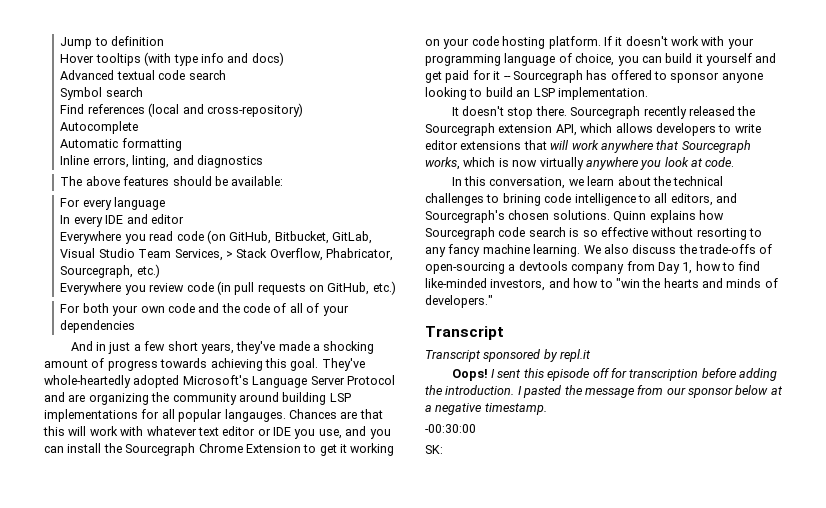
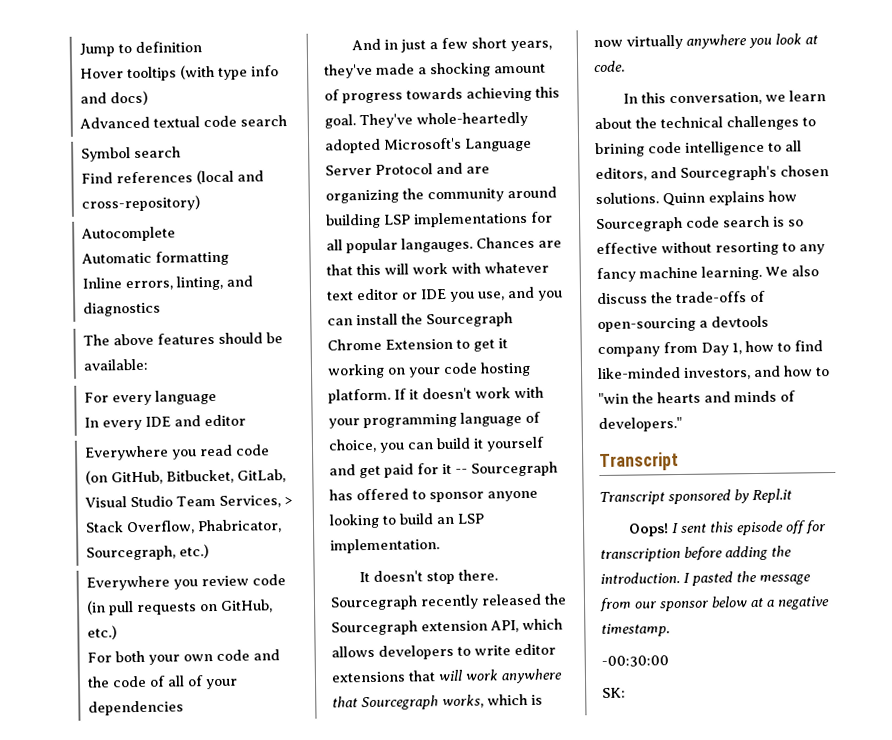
[560,349,592,362] repl.it -> [751,488,792,504] Repl.it

